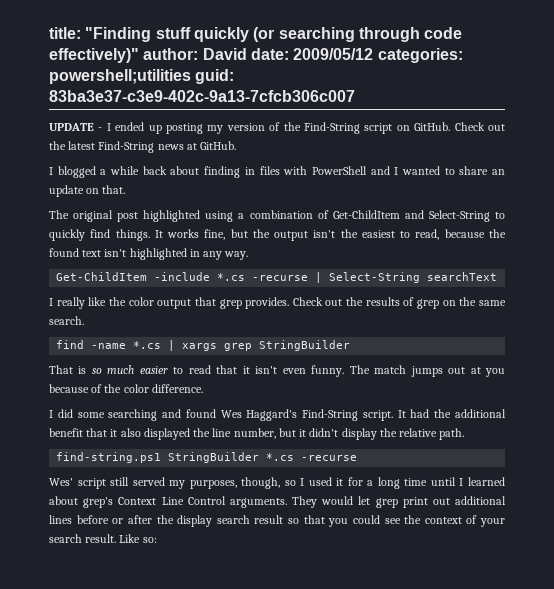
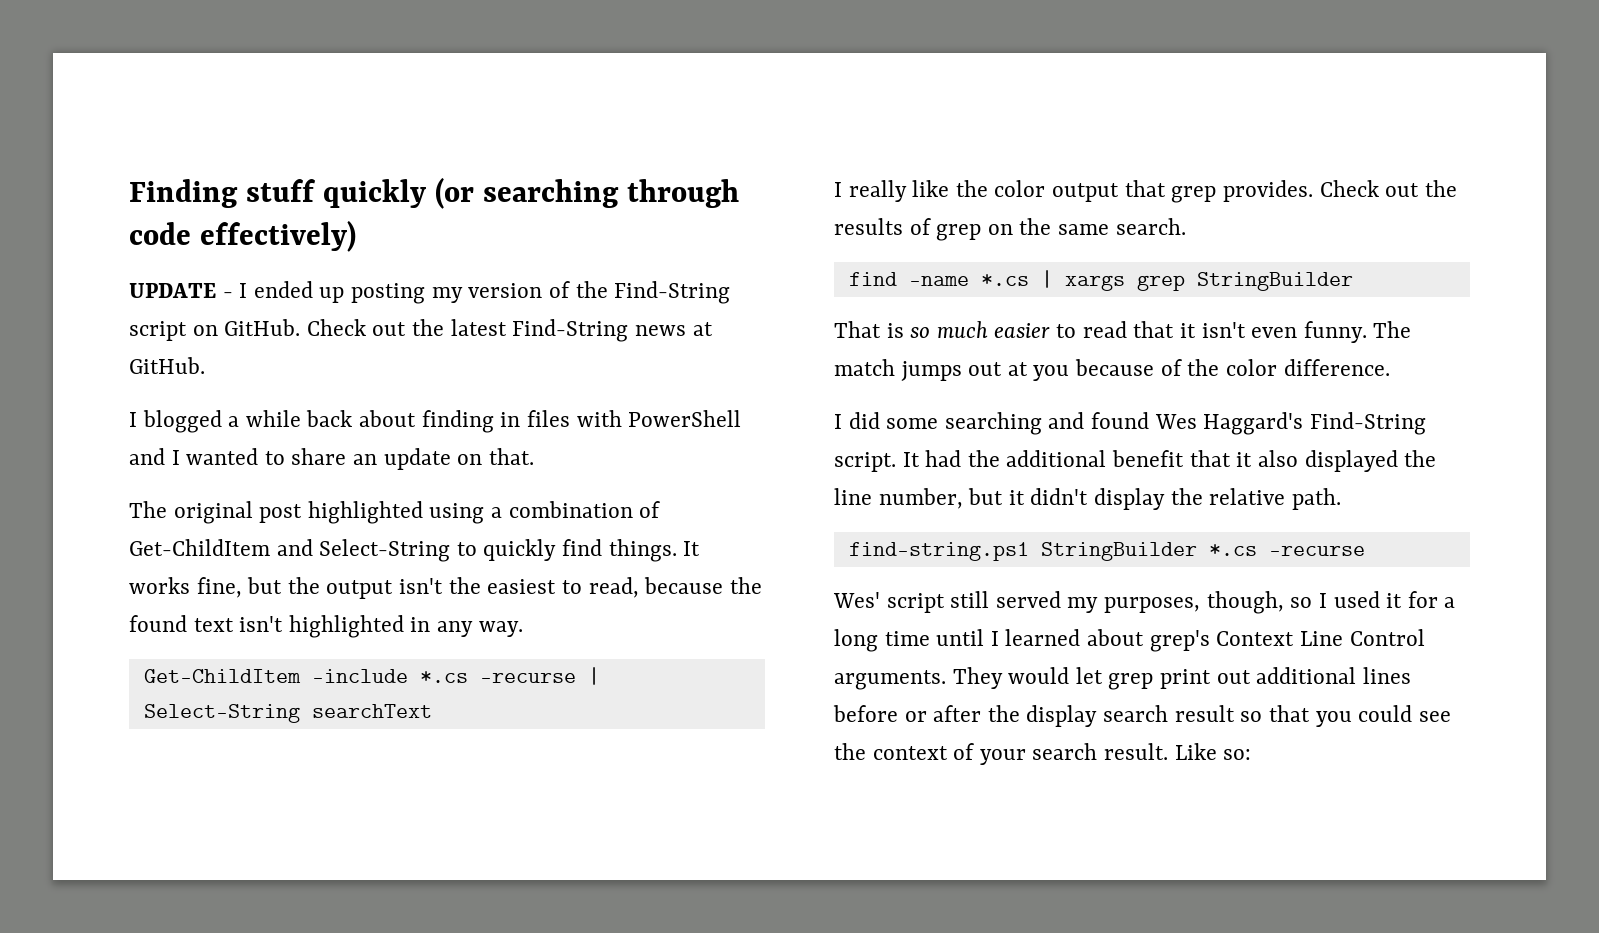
[49,27,152,42] title: "Finding -> [129,179,238,208] Finding
[49,48,463,63] [49,69,235,84] [49,90,355,102] effectively)" author: David date: 2009/05/12 categories: powershell;utilities guid: 83ba3e37-c3e9-402c-9a13-7cfcb306c007 -> [200,220,357,252] effectively)

